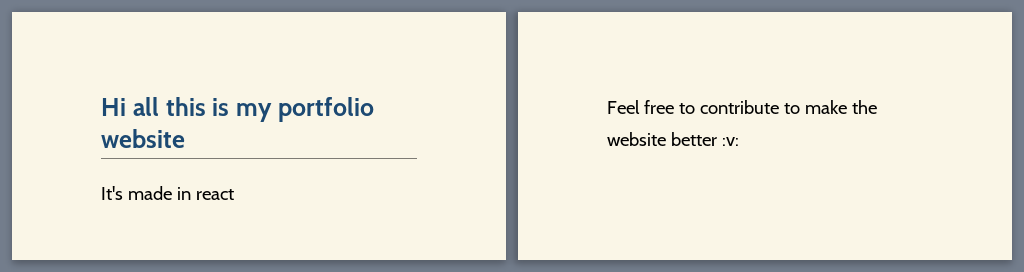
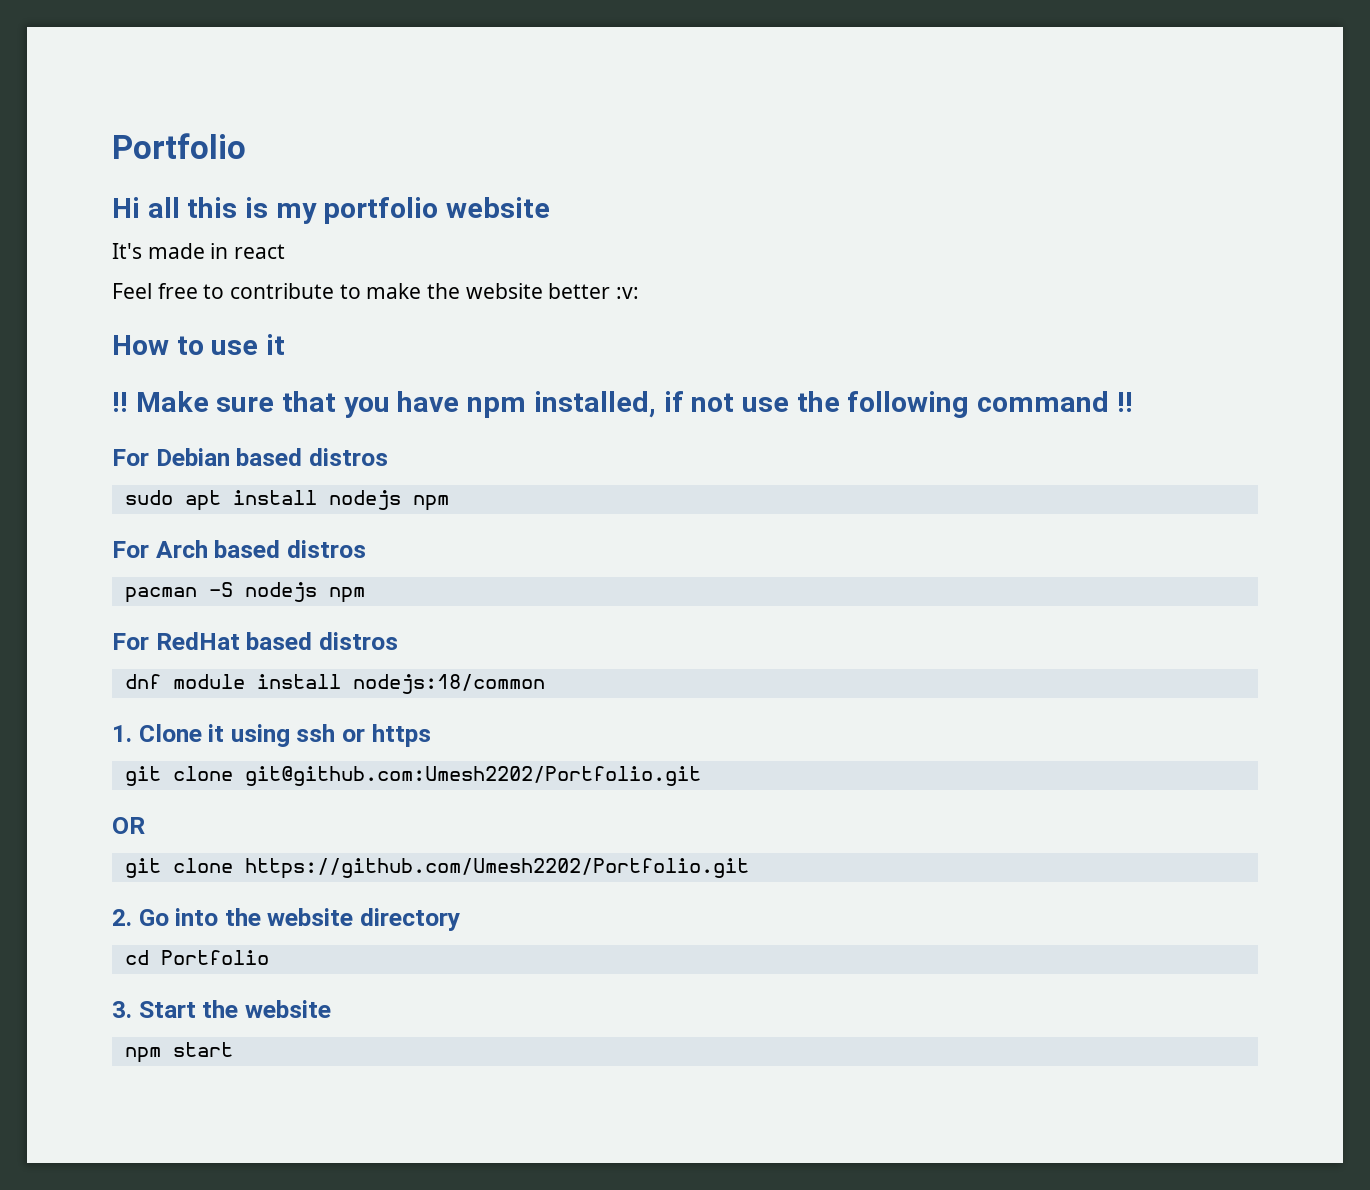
(101, 107) none -> [112,133,246,159] Portfolio //
(739, 141) none -> [112,334,286,355] [112,391,1133,418] [112,448,388,466] [124,490,449,511] [112,540,366,558] [124,582,365,603] [112,632,398,650] [124,674,545,694] [112,724,431,747] [124,766,701,786] [112,817,145,834] [124,858,749,879] [112,908,461,931] [124,950,269,965] [112,1000,331,1018] [124,1042,233,1063] // How to use it // !! Make sure that you have npm installed, if not use the following command !! // For Debian based distros // sudo apt install nodejs npm // For Arch based distros // pacman -S nodejs npm // For RedHat based distros // dnf module install nodejs:18/common // 1. Clone it using ssh or https // git clone git@github.com:Umesh2202/Portfolio.git // OR // git clone https://github.com/Umesh2202/Portfolio.git // 2. Go into the website directory // cd Portfolio // 3. Start the website // npm start

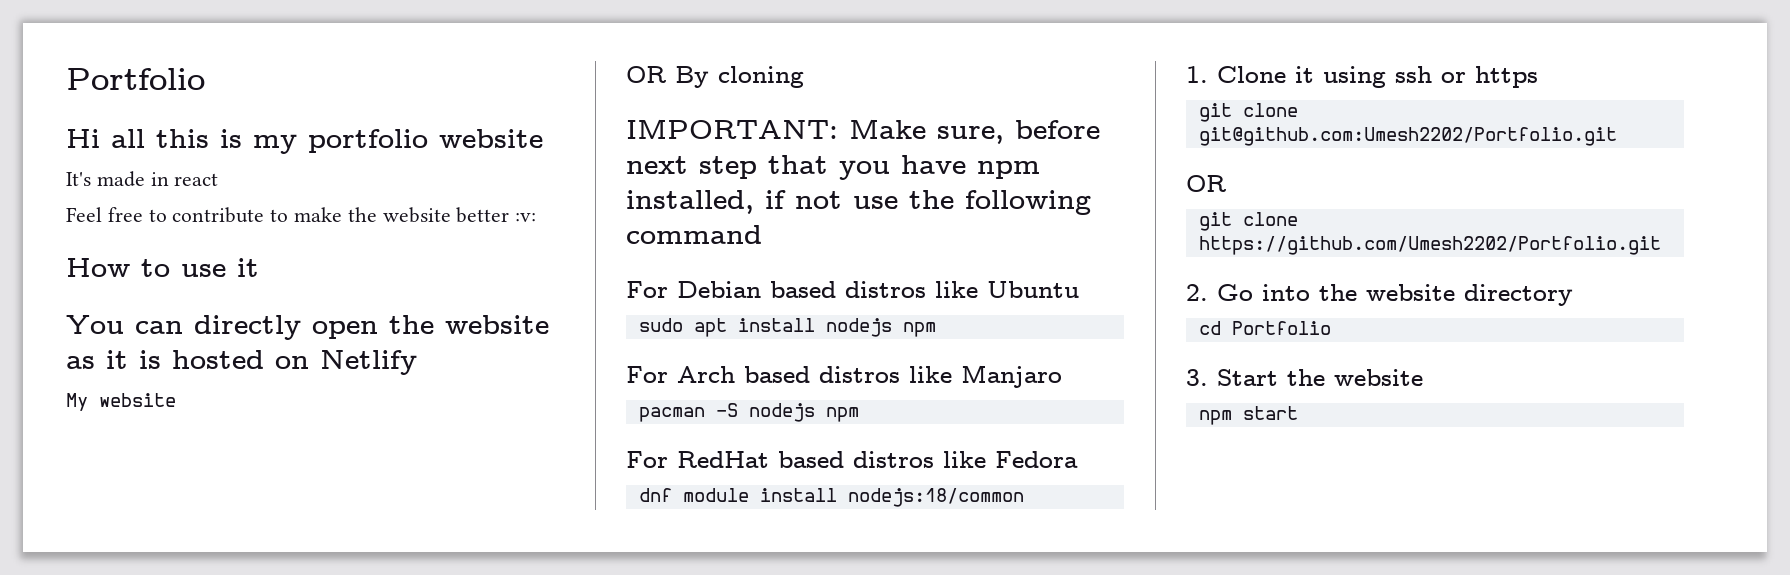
[112,391,275,412] !! Make sure -> [66,315,549,340] [66,350,417,375] [66,393,176,411] [626,66,804,88] [626,119,1100,144] [626,156,757,179] You can directly open the website as it is hosted on Netlify // My website // OR By cloning // IMPORTANT: Make sure, before next step
[1116,392,1133,412] !! -> (762, 234) none
(388, 457) none -> [935,281,1079,298] like Ubuntu
(366, 549) none -> [909,365,1062,388] like Manjaro
(398, 641) none -> [943,451,1078,468] like Fedora

